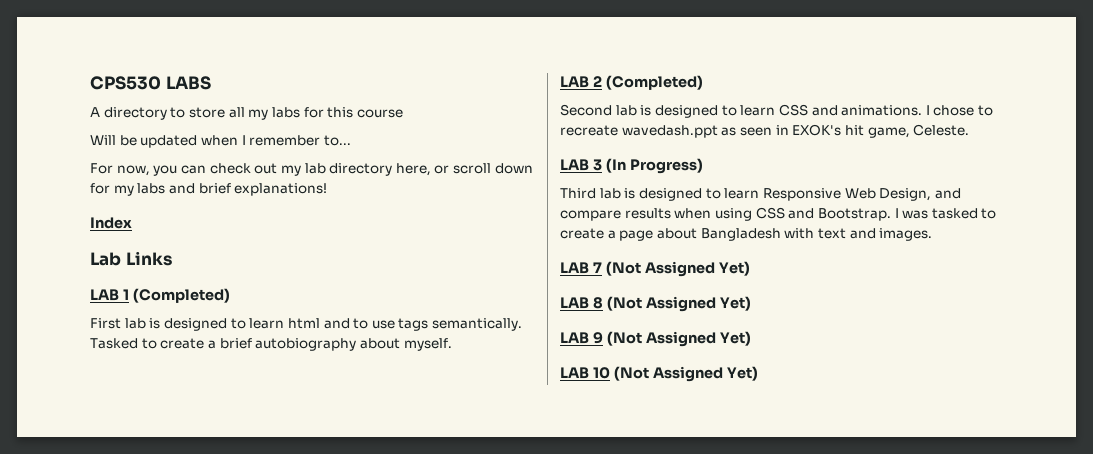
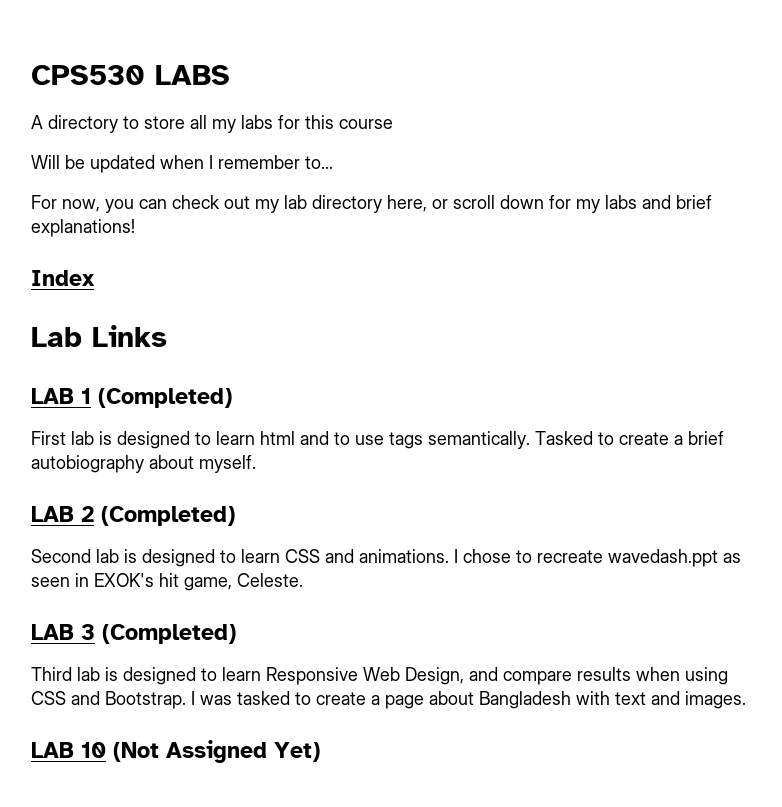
[605,158,703,174] (In Progress) -> [102,624,236,644] (Completed)
[560,261,750,277] [560,296,751,312] [560,331,751,347] // LAB 7 (Not Assigned Yet) // LAB 8 (Not Assigned Yet) // LAB 9 (Not Assigned Yet) -> (746, 700) none

